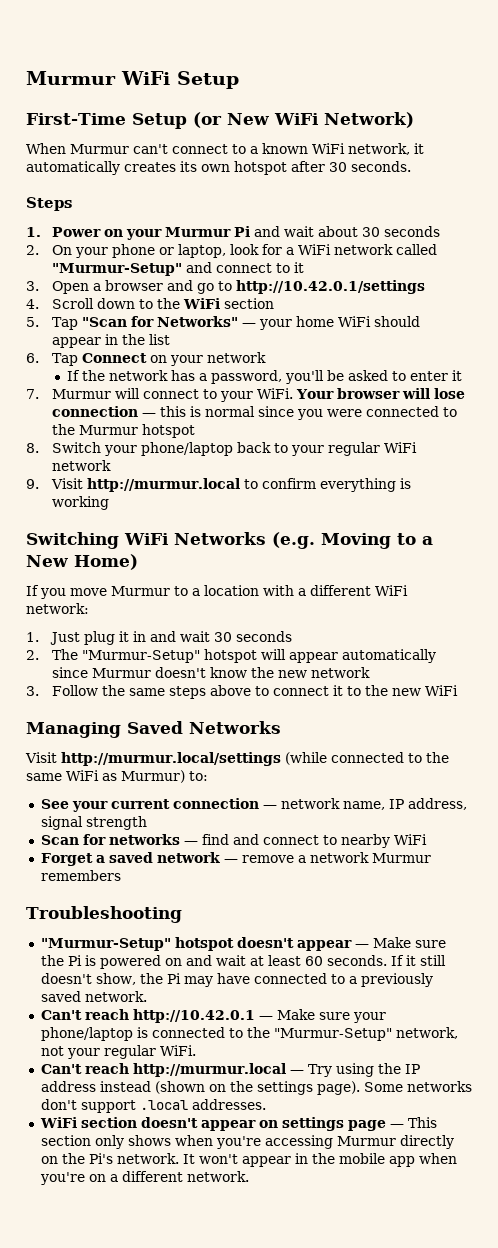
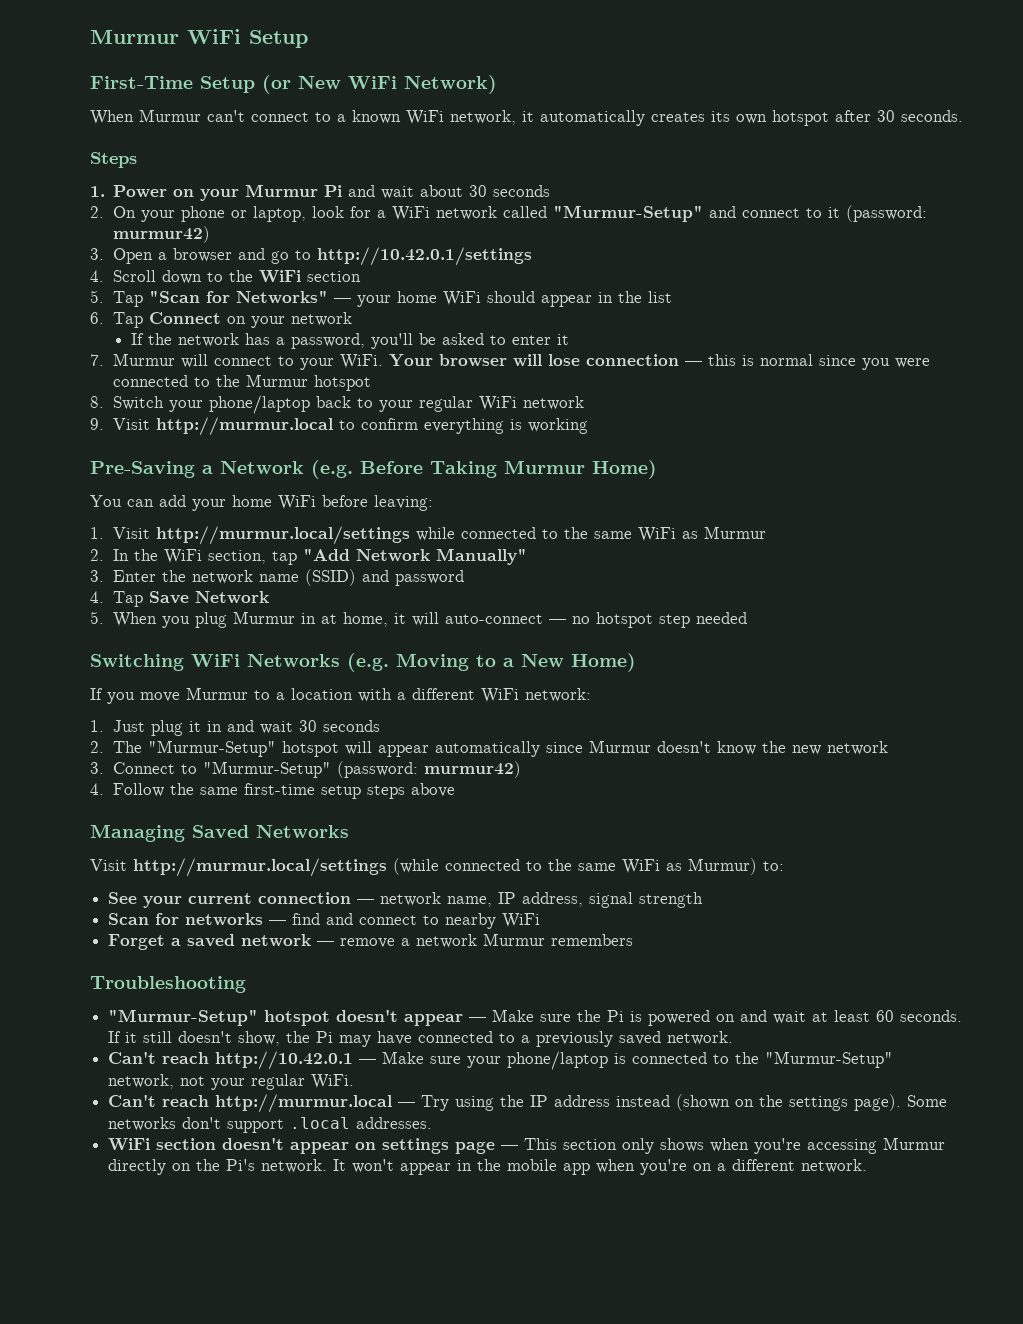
(305, 267) none -> [846,205,928,222] [113,226,211,243] (password: murmur42)
(110, 503) none -> [90,460,657,479] [90,495,433,511] [90,526,767,545] [90,548,528,565] [90,569,465,586] [90,591,270,607] [90,611,748,628] // Pre-Saving a Network (e.g. Before Taking Murmur Home) // You can add your home WiFi before leaving: // 1. Visit http://murmur.local/settings while connected to the same WiFi as Murmur // 2. In the WiFi section, tap "Add Network Manually" // 3. Enter the network name (SSID) and password // 4. Tap Save Network // 5. When you plug Murmur in at home, it will auto-connect — no hotspot step needed
(39, 691) none -> [113,761,522,778] [90,783,104,795] Connect to "Murmur-Setup" (password: murmur42) // 4.
(166, 692) none -> [244,783,362,799] first-time setup
[255,685,459,696] to connect it to the new WiFi -> (456, 790) none

